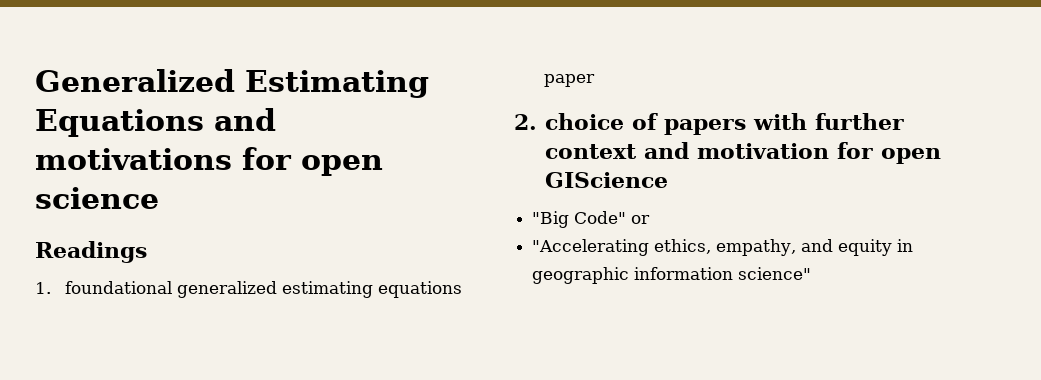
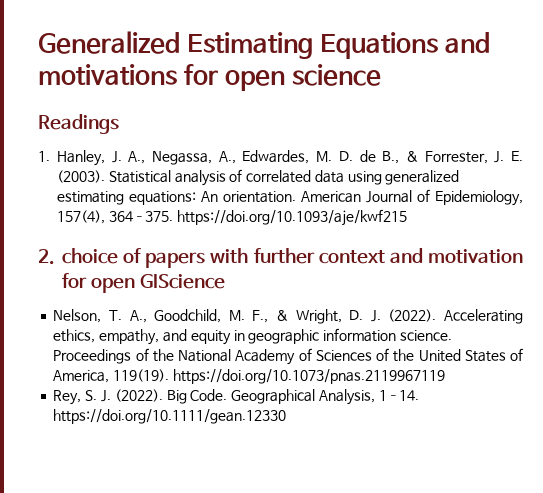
[64,281,462,298] [543,74,595,87] foundational generalized estimating equations paper -> [57,150,523,166] [57,169,460,186] [57,189,523,206] [57,209,407,226] Hanley, J. A., Negassa, A., Edwardes, M. D. de B., & Forrester, J. E. (2003). Statistical analysis of correlated data using generalized estimating equations: An orientation. American Journal of Epidemiology, 157(4), 364–375. https://doi.org/10.1093/aje/kwf215
[532,211,651,228] [532,239,650,256] "Big Code" or // "Accelerating -> [53,309,523,324] Nelson, T. A., Goodchild, M. F., & Wright, D. J. (2022). Accelerating
[738,267,812,280] science" -> [399,330,452,341] [53,348,524,365] [53,369,445,384] [53,389,419,405] [53,409,287,424] science. Proceedings of the National Academy of Sciences of the United States of America, 119(19). https://doi.org/10.1073/pnas.2119967119 // Rey, S. J. (2022). Big Code. Geographical Analysis, 1–14. https://doi.org/10.1111/gean.12330

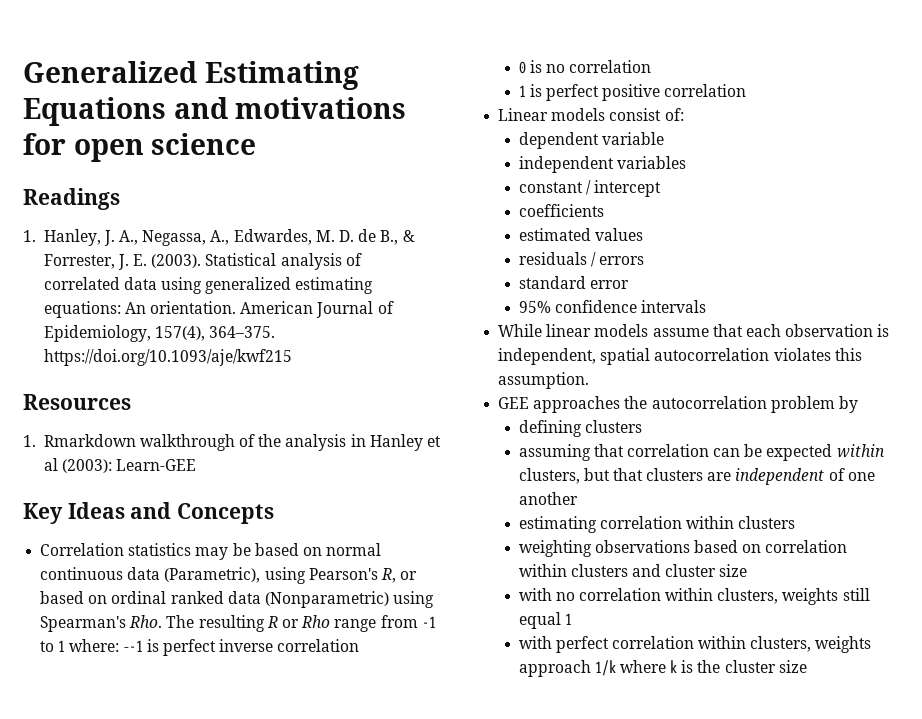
[38,248,523,268] [62,273,226,293] [53,309,523,324] [53,328,452,345] [53,348,524,365] [53,369,445,384] [53,389,419,405] [53,409,287,424] 2. choice of papers with further context and motivation for open GIScience // Nelson, T. A., Goodchild, M. F., & Wright, D. J. (2022). Accelerating ethics, empathy, and equity in geographic information science. Proceedings of the National Academy of Sciences of the United States of America, 119(19). https://doi.org/10.1073/pnas.2119967119 // Rey, S. J. (2022). Big Code. Geographical Analysis, 1–14. https://doi.org/10.1111/gean.12330 -> [23,394,131,410] [23,434,442,451] [43,458,197,473] [23,502,275,524] [40,543,382,560] [40,567,418,584] [40,591,435,608] [40,615,436,632] [40,639,360,656] [518,60,652,74] [518,84,747,101] [498,108,684,121] [518,132,664,149] [518,156,686,173] [518,180,661,197] [518,204,604,217] [518,228,643,241] [518,252,644,267] [518,276,629,289] [518,300,706,313] [498,324,890,337] [498,348,862,365] [498,372,590,389] [498,396,858,413] [518,420,642,437] [518,444,885,461] [518,468,875,485] [518,492,578,505] [518,516,796,533] [518,540,848,557] [518,564,748,577] [518,588,870,605] [518,612,572,629] [518,636,872,653] [518,660,807,677] Resources // 1. Rmarkdown walkthrough of the analysis in Hanley et al (2003): Learn-GEE // Key Ideas and Concepts // Correlation statistics may be based on normal continuous data (Parametric), using Pearson's R, or based on ordinal ranked data (Nonparametric) using Spearman's Rho. The resulting R or Rho range from -1 to 1 where: --1 is perfect inverse correlation // 0 is no correlation // 1 is perfect positive correlation // Linear models consist of: // dependent variable // independent variables // constant / intercept // coefficients // estimated values // residuals / errors // standard error // 95% confidence intervals // While linear models assume that each observation is independent, spatial autocorrelation violates this assumption. // GEE approaches the autocorrelation problem by // defining clusters // assuming that correlation can be expected within clusters, but that clusters are independent of one another // estimating correlation within clusters // weighting observations based on correlation within clusters and cluster size // with no correlation within clusters, weights still equal 1 // with perfect correlation within clusters, weights approach 1/k where k is the cluster size

